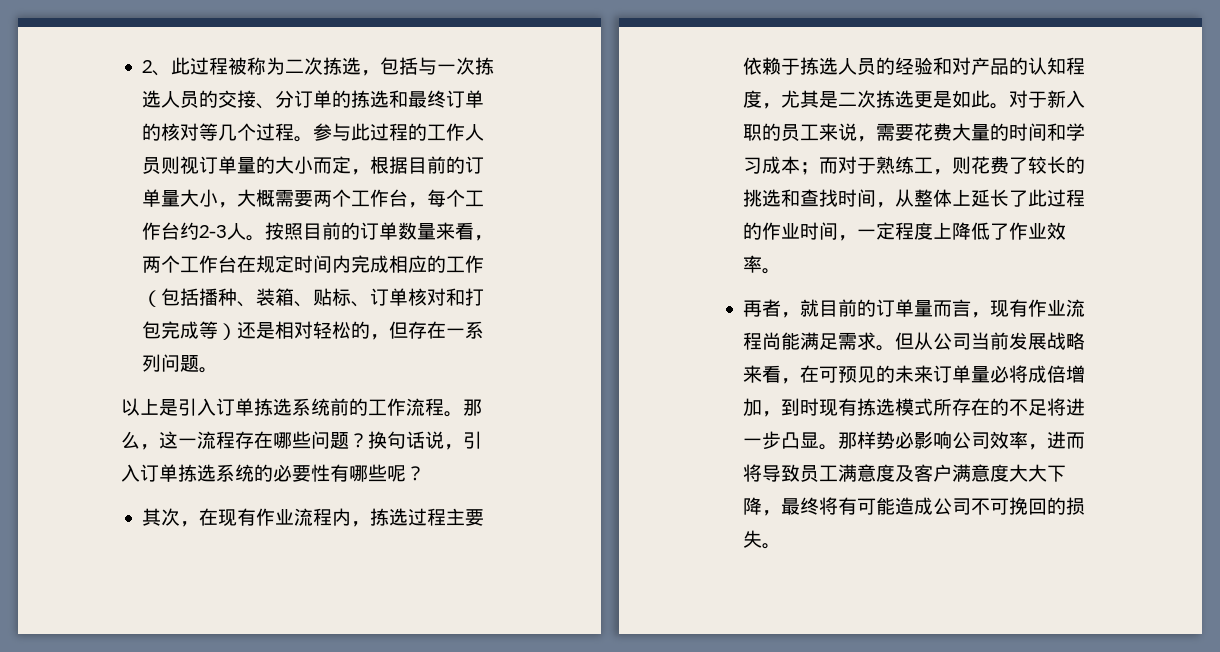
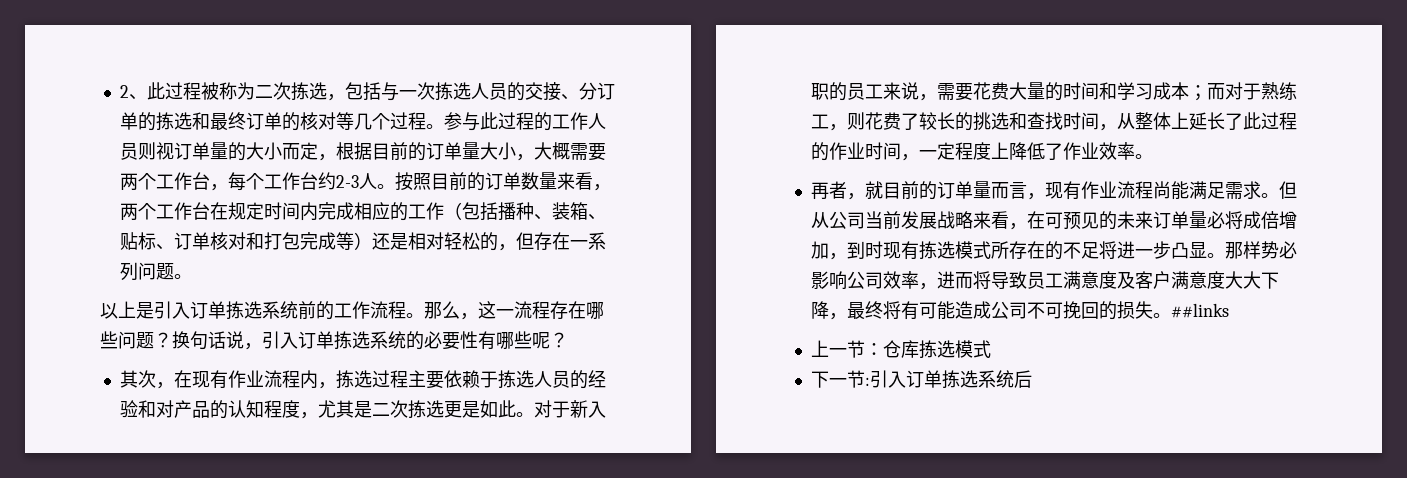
(781, 546) none -> [1170,303,1229,318] [810,340,991,359] [810,370,1032,389] ##links // 上一节：仓库拣选模式 // 下一节:引入订单拣选系统后

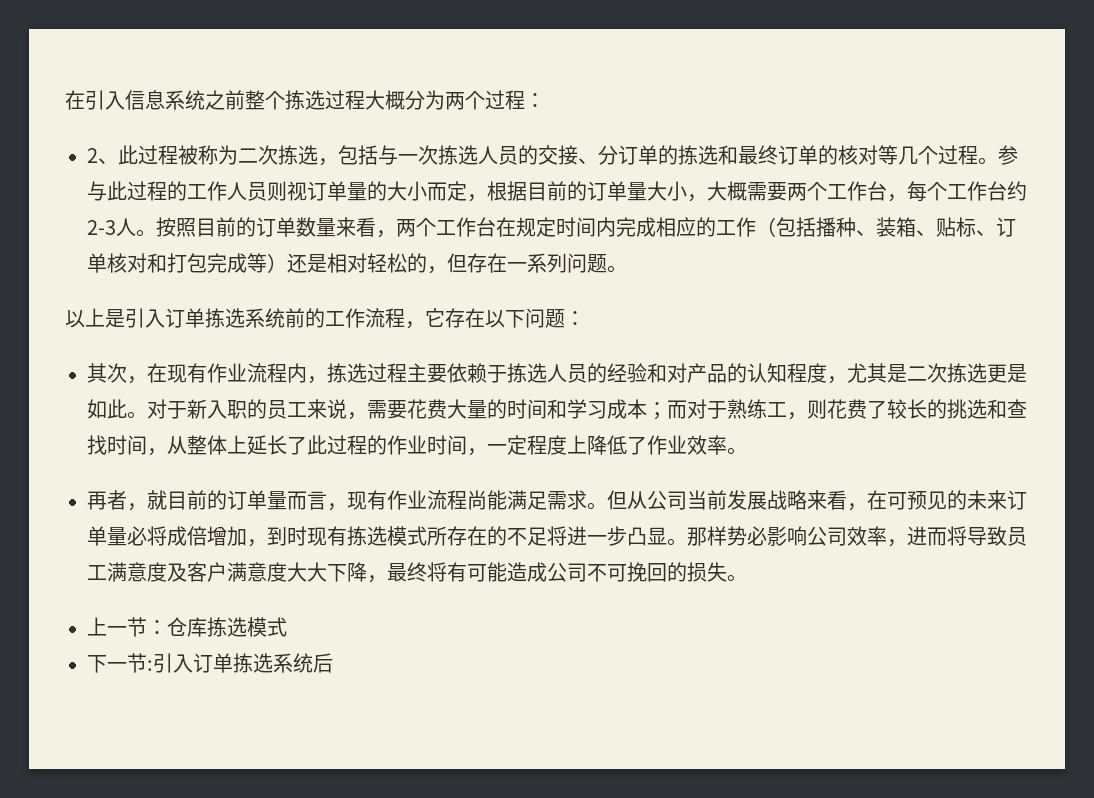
(119, 91) none -> [65,90,545,110] 在引入信息系统之前整个拣选过程大概分为两个过程： //
[406,301,604,320] [100,331,568,350] 。那么，这一流程存在哪些问题？换句话说，引入订单拣选系统的必要性有哪些呢？ -> [405,308,585,329] ，它存在以下问题：
[1170,303,1229,318] ##links -> (747, 578) none

